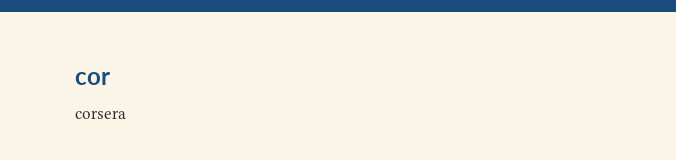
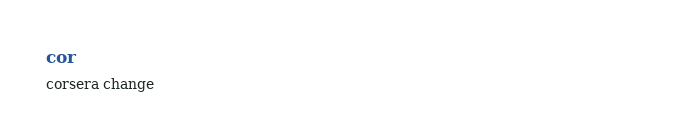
(126, 114) none -> [103,78,154,92] change

